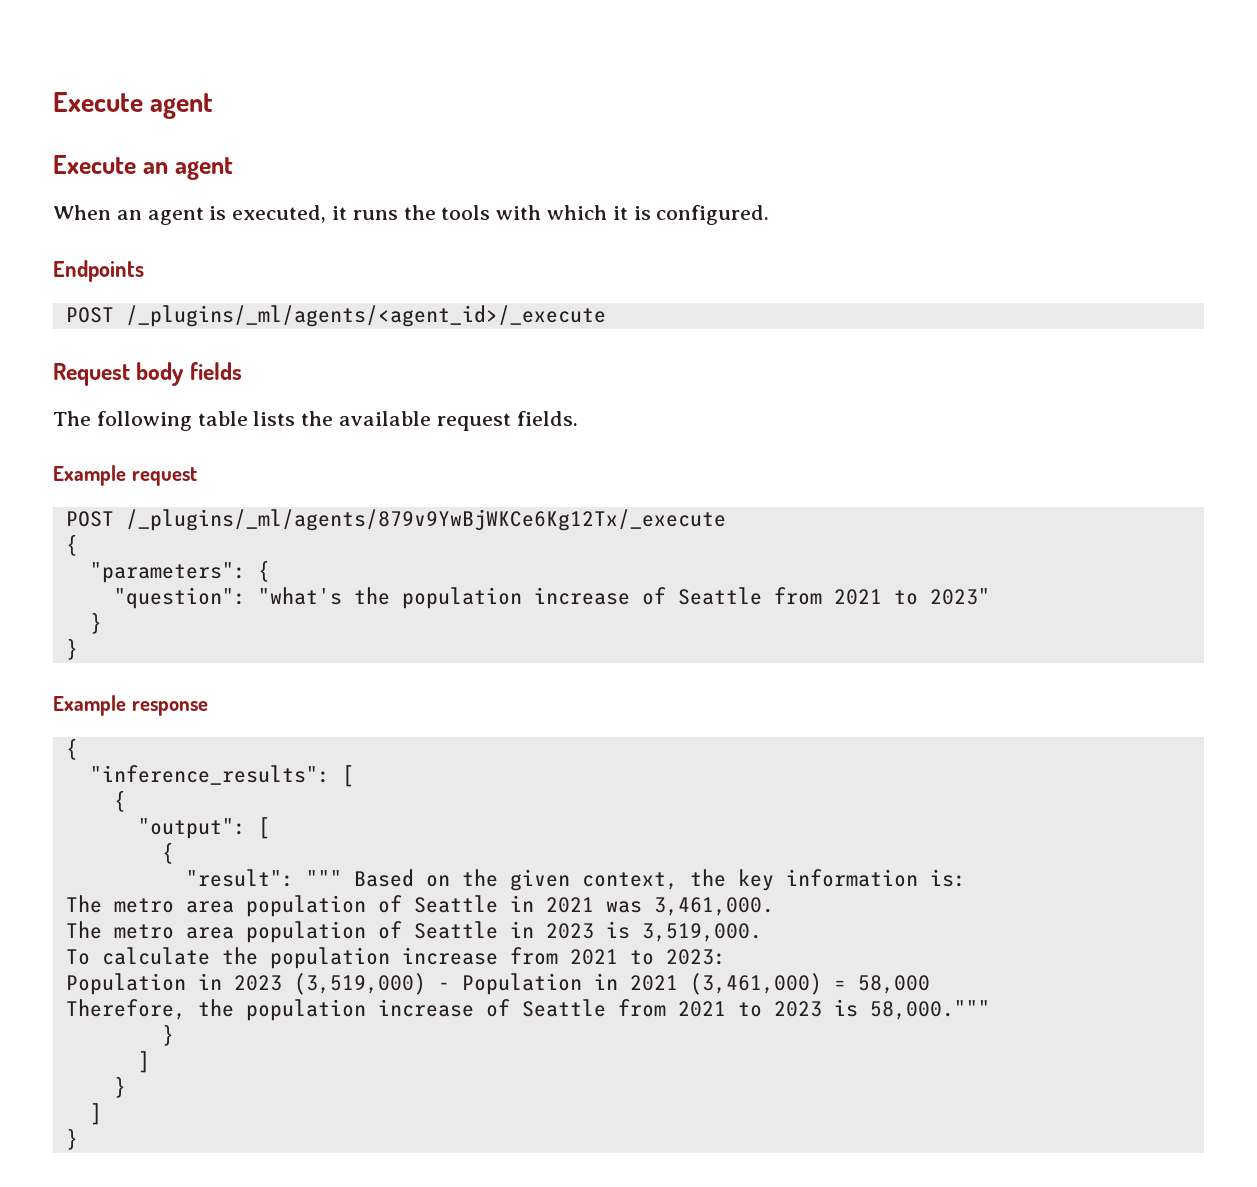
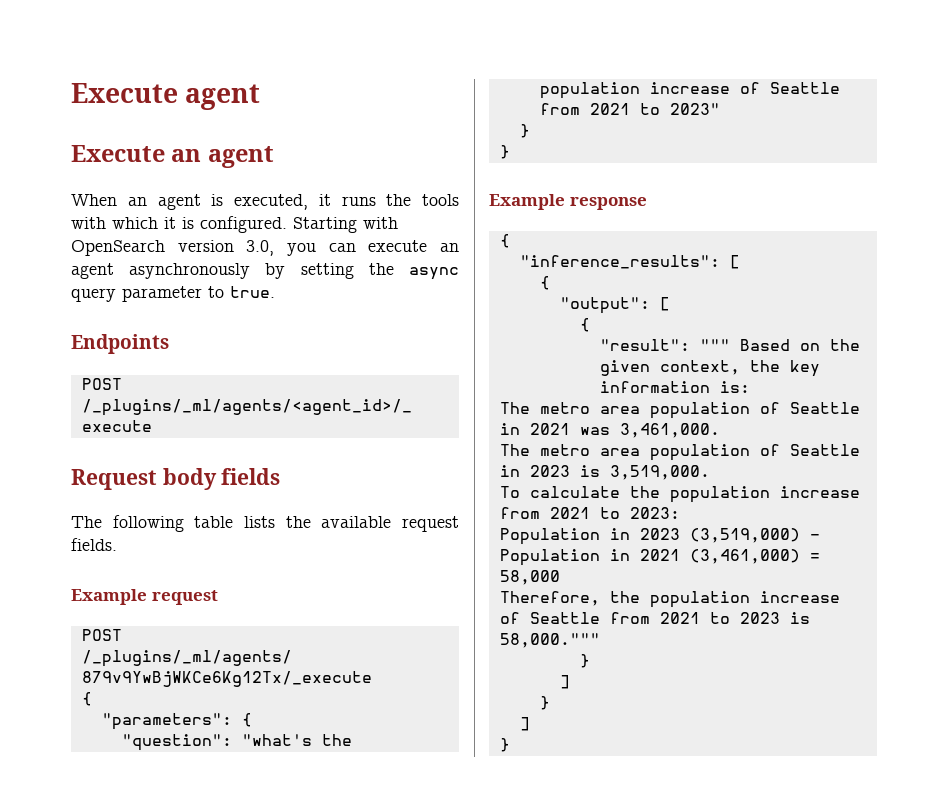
(770, 215) none -> [293,217,398,233] [71,240,460,256] [71,263,459,280] [71,286,275,302] Starting with OpenSearch version 3.0, you can execute an agent asynchronously by setting the async query parameter to true.

